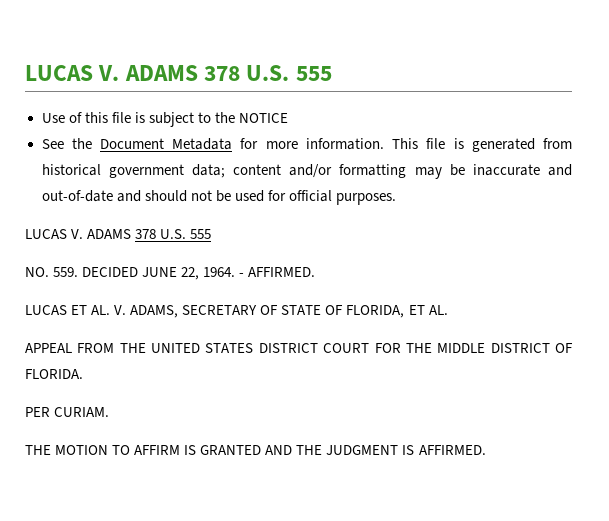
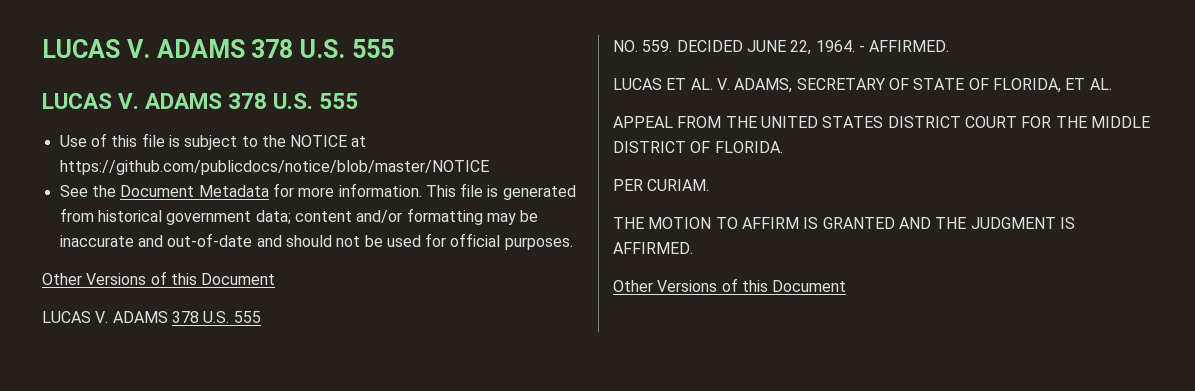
[25,65,332,81] LUCAS V. ADAMS 378 U.S. 555 -> [42,39,394,58] [42,93,359,109] LUCAS V. ADAMS 378 U.S. 555 // LUCAS V. ADAMS 378 U.S. 555
(288, 118) none -> [351,136,367,147] [59,160,489,175] at https://github.com/publicdocs/notice/blob/master/NOTICE
(396, 199) none -> [42,271,276,285] // Other Versions of this Document
(486, 450) none -> [613,278,847,292] // Other Versions of this Document

